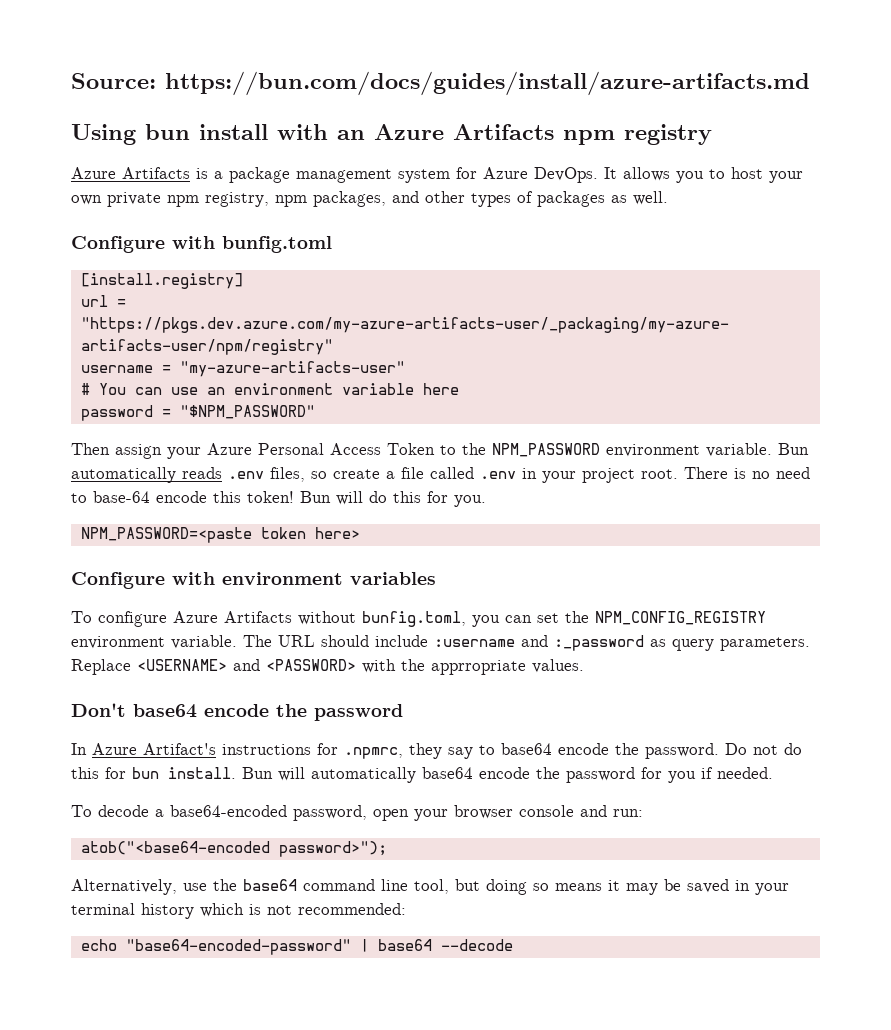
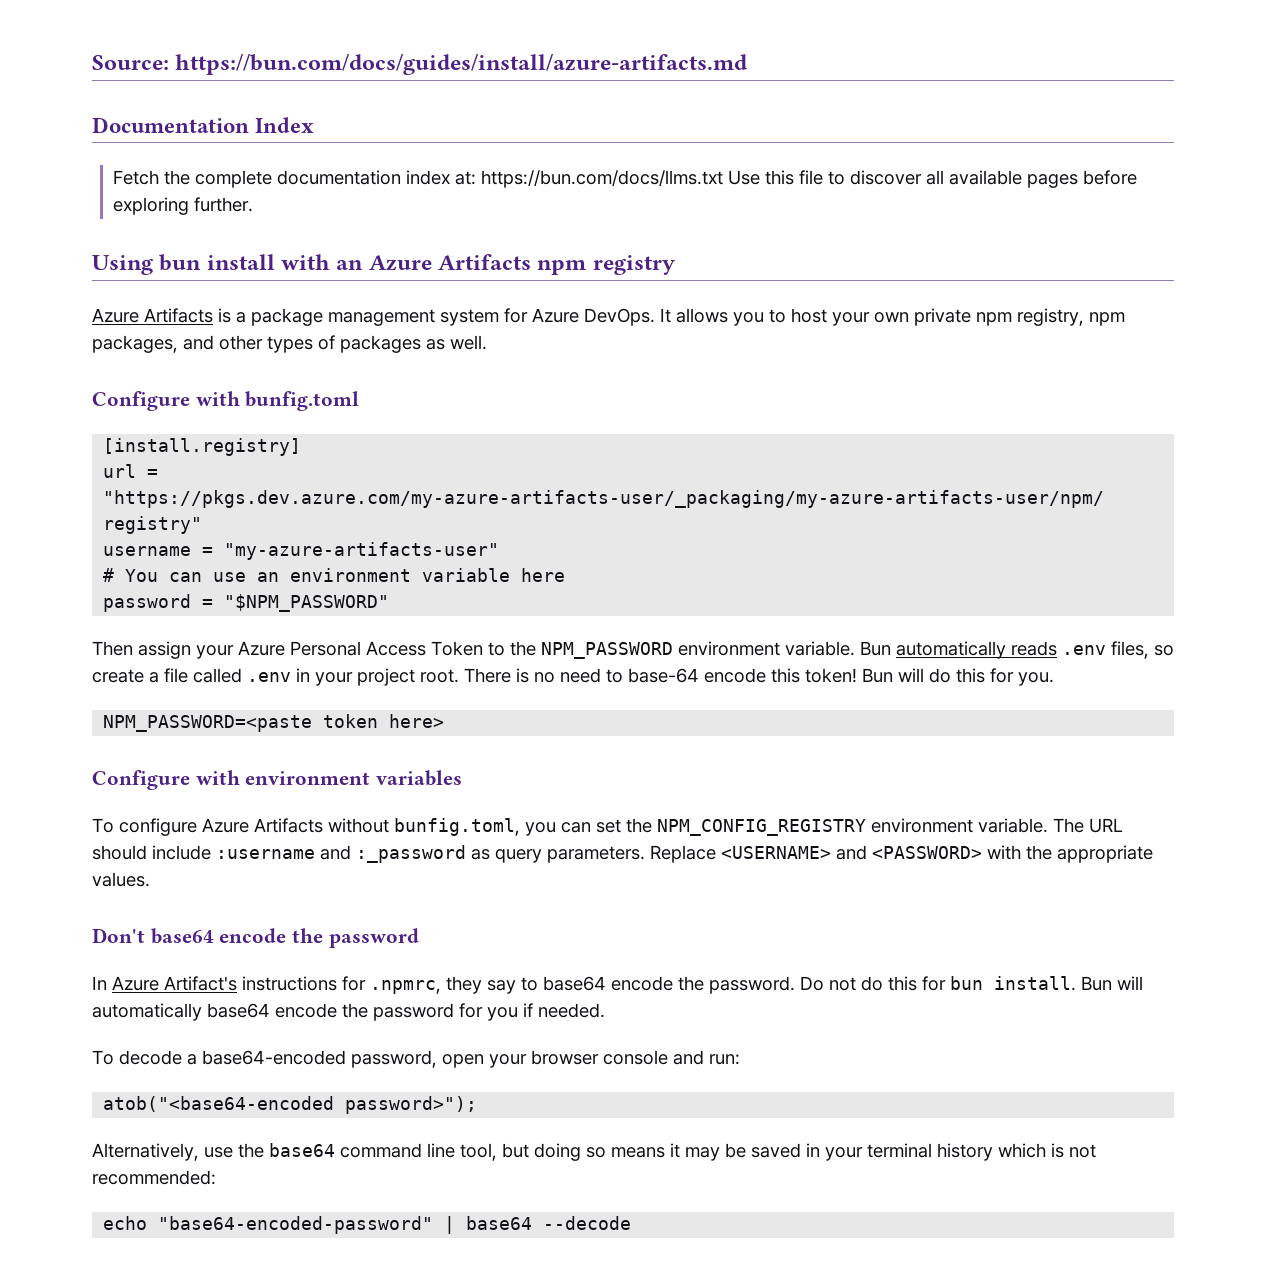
(810, 83) none -> [92,117,315,133] [113,170,1138,188] [113,197,254,215] // Documentation Index // Fetch the complete documentation index at: https://bun.com/docs/llms.txt Use this file to discover all available pages before exploring further.
[431,660,526,675] apprropriate -> [1057,845,1153,863] appropriate

